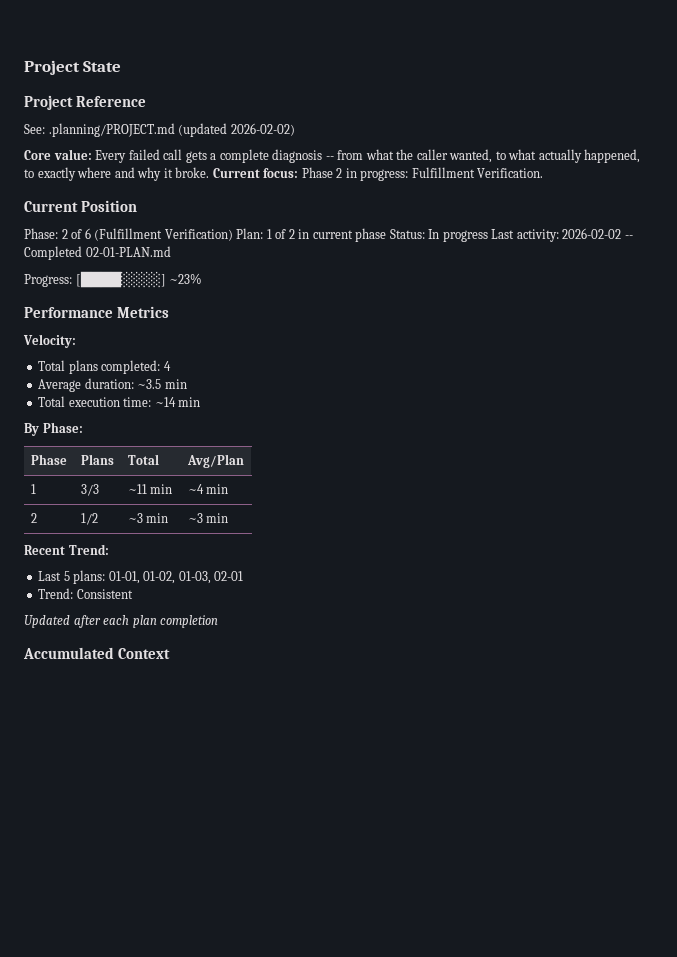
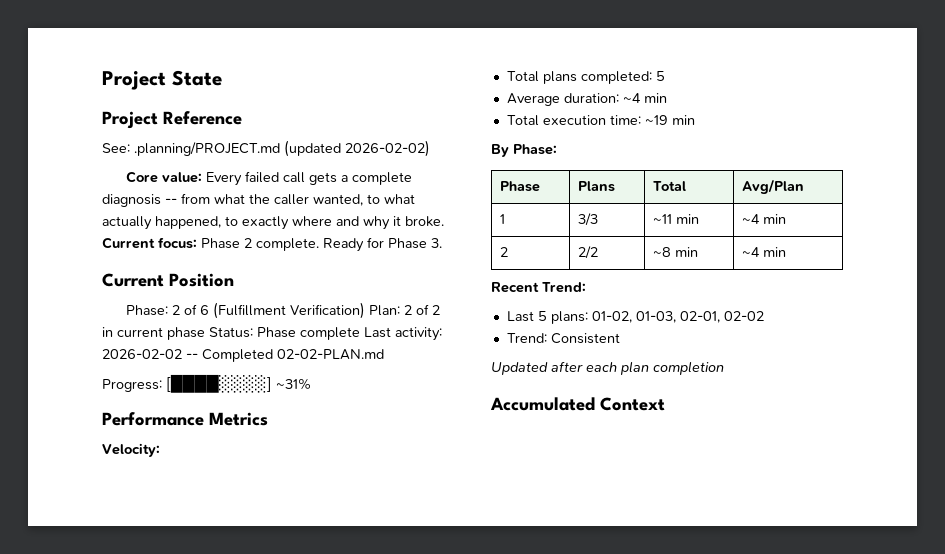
[345,167,544,181] in progress: Fulfillment Verification. -> [256,237,442,252] complete. Ready for Phase 3.
[266,229,272,239] 1 -> [404,305,413,315] 2
[428,229,488,242] In progress -> [257,327,360,340] Phase complete
[85,246,171,257] 02-01-PLAN.md -> [277,349,384,360] 02-02-PLAN.md
[169,273,203,284] ~23% -> [276,378,311,390] ~31%
[163,361,171,371] 4 -> [655,71,665,81] 5
[137,379,162,389] ~3.5 -> [622,93,641,103] ~4
[154,397,176,407] ~14 -> [644,115,668,125] ~19
[80,513,98,525] [127,513,169,523] [187,513,203,523] 1/2 | ~3 min | ~3 -> [577,246,598,259] [652,247,698,257] [741,247,760,257] 2/2 | ~8 min | ~4
[108,571,140,584] 01-01, -> (588, 317) none
[214,571,244,581] 02-01 -> [679,311,764,323] 02-01, 02-02

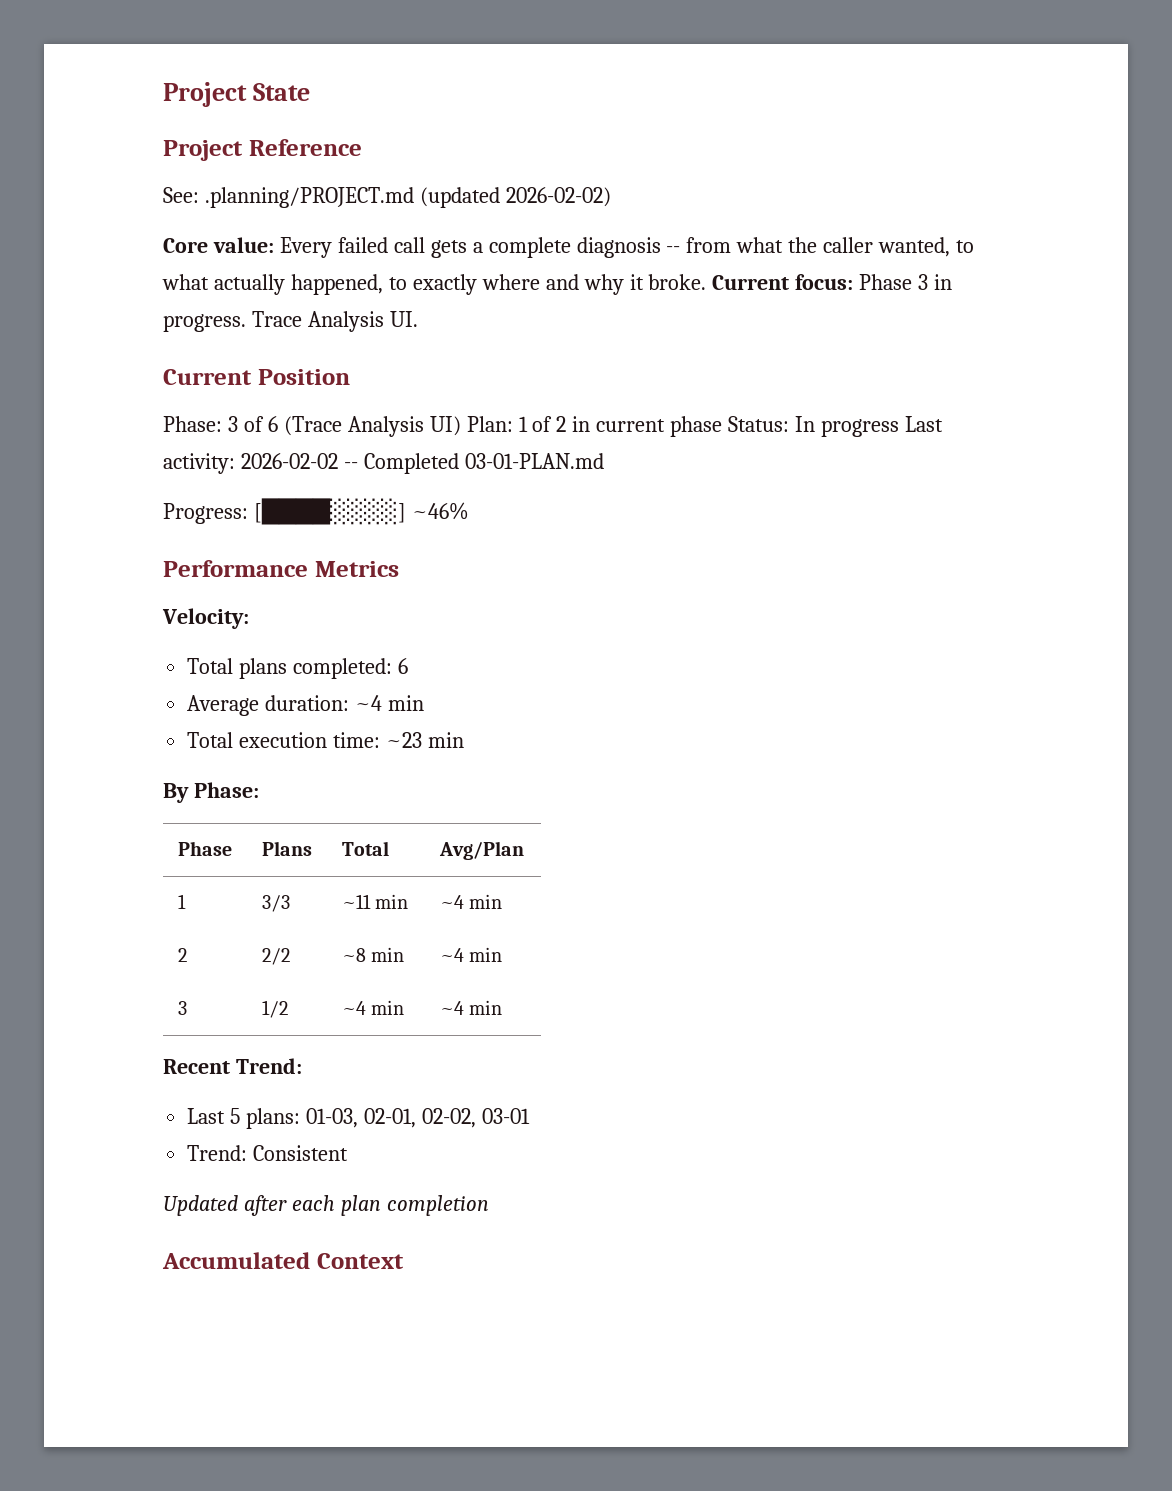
[244,237,442,252] 2 complete. Ready for Phase 3. -> [918,274,953,290] [163,311,418,332] 3 in progress. Trace Analysis UI.
[172,305,181,315] 2 -> [227,416,238,432] 3
[213,302,413,319] (Fulfillment Verification) Plan: 2 -> [283,416,528,437] (Trace Analysis UI) Plan: 1
[257,327,360,340] Phase complete -> [795,416,900,437] In progress
[277,349,384,360] 02-02-PLAN.md -> [464,453,604,469] 03-01-PLAN.md
[276,378,311,390] ~31% -> [411,502,469,520] ~46%
[655,71,665,81] 5 -> [398,658,409,674] 6
[644,115,668,125] ~19 -> [386,732,423,748] ~23
(786, 252) none -> [177,1001,187,1015] [261,1000,288,1018] [341,1000,405,1015] [439,1000,503,1015] // 3 | 1/2 | ~4 min | ~4 min
[591,311,632,323] 01-02, -> (301, 1118) none
[723,311,764,321] 02-02 -> [421,1108,530,1128] 02-02, 03-01

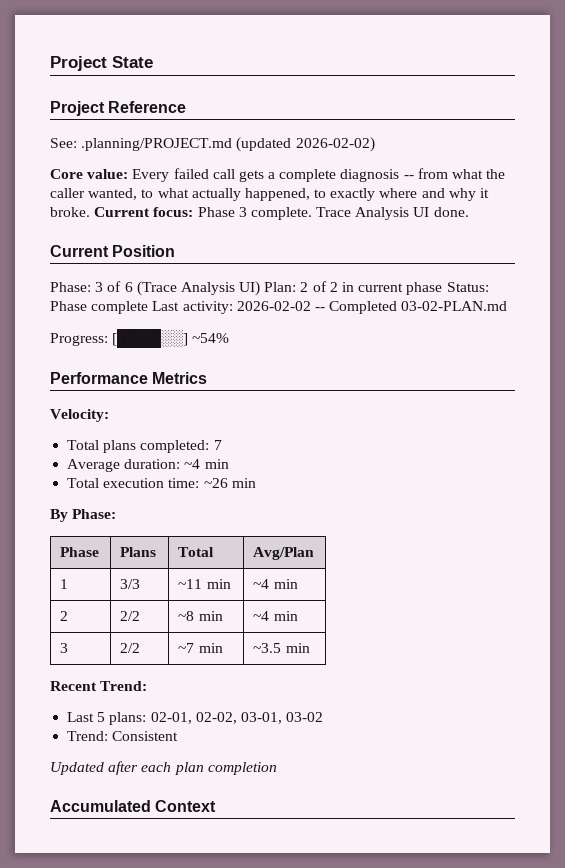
[934,274,953,290] [163,311,418,332] in progress. Trace Analysis UI. -> [250,207,469,220] complete. Trace Analysis UI done.
[518,416,528,432] 1 -> [300,282,309,292] 2
[795,416,900,437] In progress -> [50,301,149,314] Phase complete
[464,453,604,469] 03-01-PLAN.md -> [401,301,508,311] 03-02-PLAN.md
[253,498,469,525] [████░░░░] ~46% -> [112,329,230,348] [████░░] ~54%
[398,658,409,674] 6 -> [213,440,222,450] 7
[386,732,423,748] ~23 -> [203,478,228,488] ~26
[261,1000,288,1018] [341,1000,405,1015] [439,1001,464,1015] 1/2 | ~4 min | ~4 -> [120,643,141,653] [178,643,223,653] [253,643,282,653] 2/2 | ~7 min | ~3.5
[306,1108,359,1128] 01-03, -> (147, 718) none
[481,1108,530,1124] 03-01 -> [240,712,324,724] 03-01, 03-02

